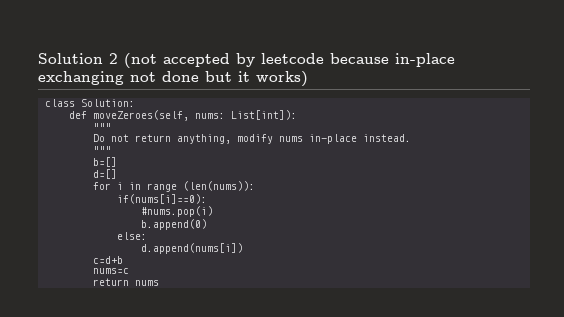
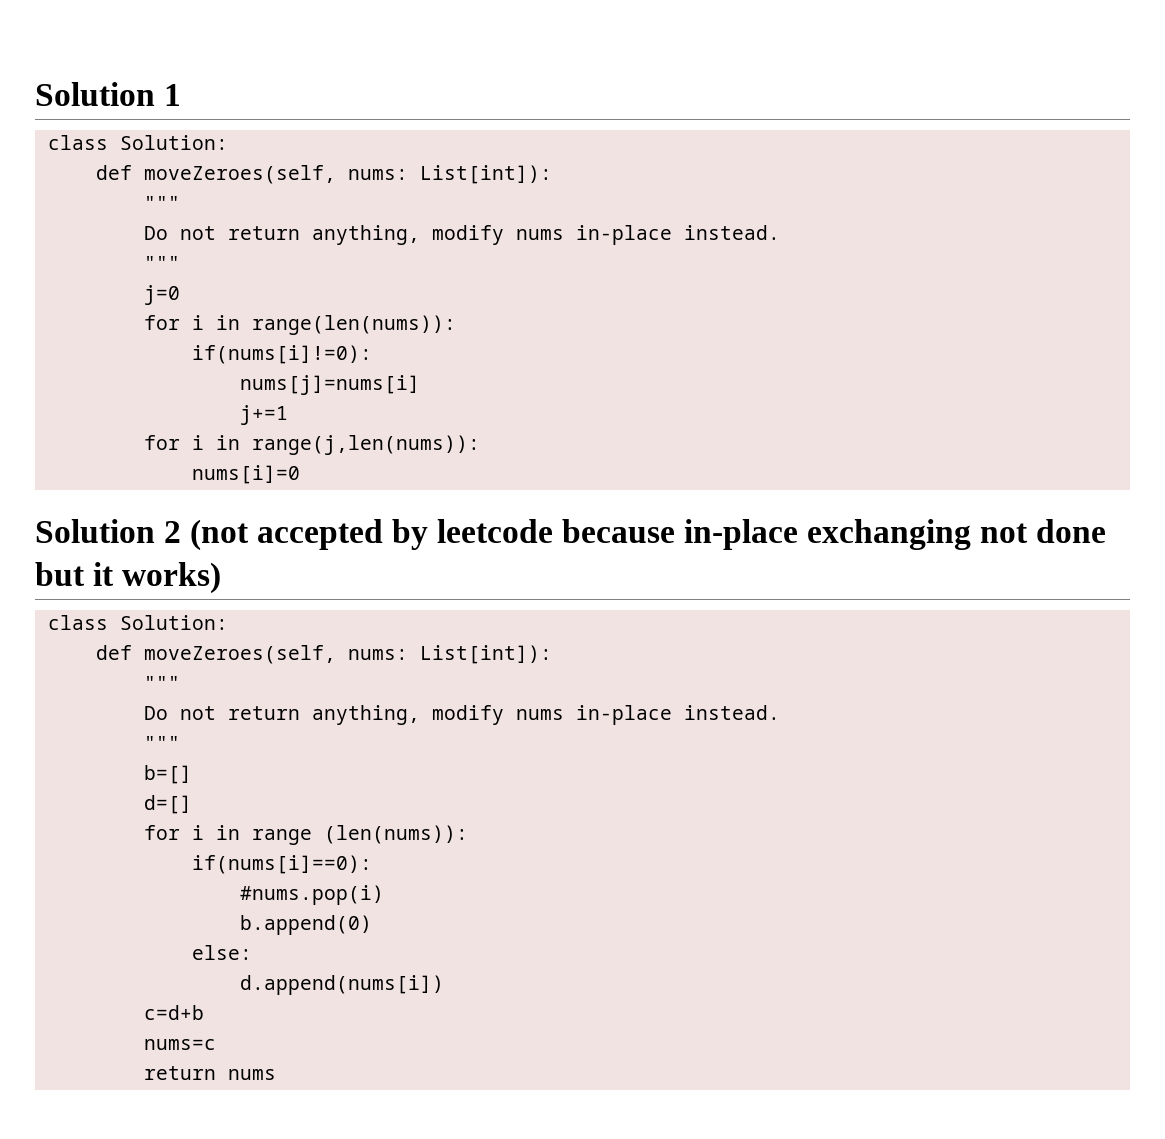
[38,53,103,64] Solution -> [35,82,182,106] [47,135,228,150] [95,165,552,184] [143,196,180,210] [143,225,780,245] [143,256,180,270] [143,285,180,305] [143,315,456,335] [191,345,372,364] [239,375,420,395] [239,405,288,425] [143,435,480,455] [191,465,300,484] [35,519,155,543] Solution 1 // class Solution: // def moveZeroes(self, nums: List[int]): // """ // Do not return anything, modify nums in-place instead. // """ // j=0 // for i in range(len(nums)): // if(nums[i]!=0): // nums[j]=nums[i] // j+=1 // for i in range(j,len(nums)): // nums[i]=0 // Solution

